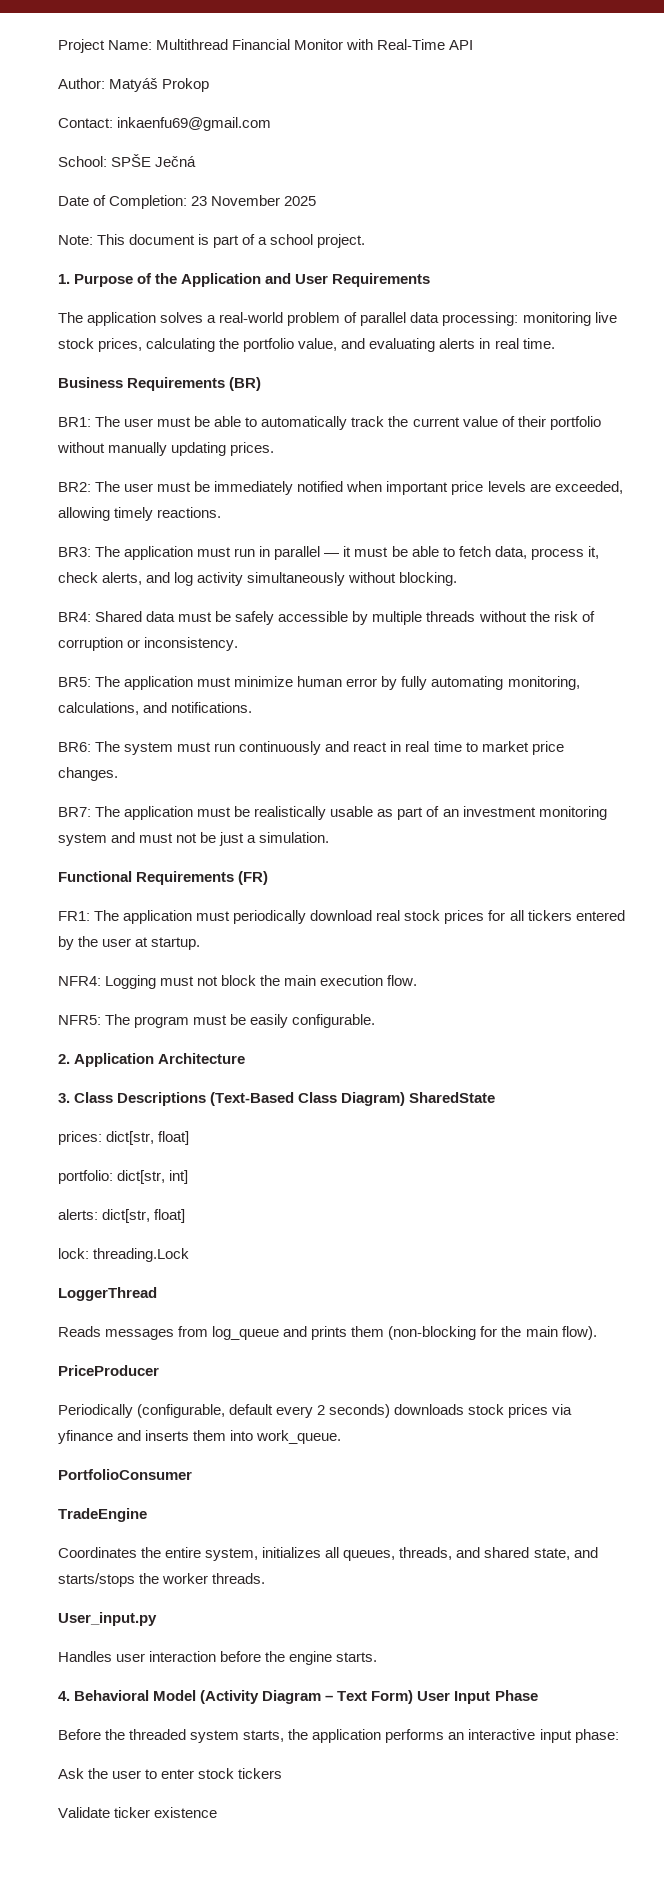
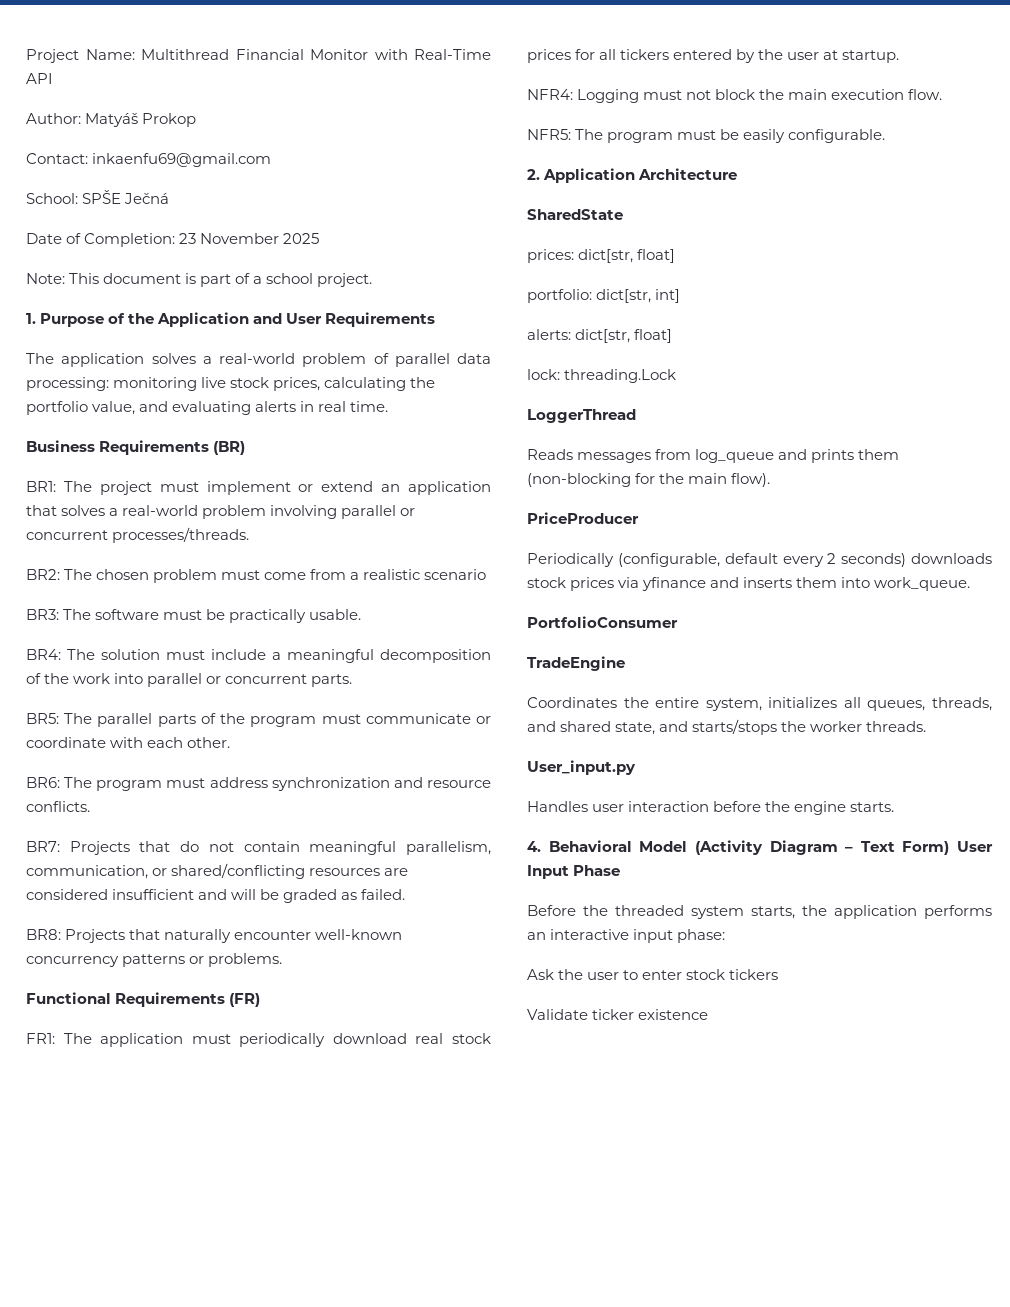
[124,416,601,430] [57,442,275,456] [58,481,623,495] [58,507,222,521] [58,546,599,560] [58,572,458,586] [58,611,595,625] [58,637,239,651] [58,676,580,690] [58,702,253,715] [58,741,564,755] [58,767,118,781] [58,806,607,820] [58,832,330,846] user must be able to automatically track the current value of their portfolio without manually updating prices. // BR2: The user must be immediately notified when important price levels are exceeded, allowing timely reactions. // BR3: The application must run in parallel — it must be able to fetch data, process it, check alerts, and log activity simultaneously without blocking. // BR4: Shared data must be safely accessible by multiple threads without the risk of corruption or inconsistency. // BR5: The application must minimize human error by fully automating monitoring, calculations, and notifications. // BR6: The system must run continuously and react in real time to market price changes. // BR7: The application must be realistically usable as part of an investment monitoring system and must not be just a simulation. -> [99,481,491,495] [26,505,416,519] [26,527,250,543] [26,569,487,583] [26,609,362,623] [26,649,491,663] [26,673,353,687] [26,713,492,727] [26,737,231,748] [26,777,491,791] [26,801,90,812] [26,841,492,855] [26,863,409,879] [26,889,406,903] [26,929,403,943] [26,953,283,967] project must implement or extend an application that solves a real-world problem involving parallel or concurrent processes/threads. // BR2: The chosen problem must come from a realistic scenario // BR3: The software must be practically usable. // BR4: The solution must include a meaningful decomposition of the work into parallel or concurrent parts. // BR5: The parallel parts of the program must communicate or coordinate with each other. // BR6: The program must address synchronization and resource conflicts. // BR7: Projects that do not contain meaningful parallelism, communication, or shared/conflicting resources are considered insufficient and will be graded as failed. // BR8: Projects that naturally encounter well-known concurrency patterns or problems.
[58,1092,406,1106] 3. Class Descriptions (Text-Based Class Diagram) -> (738, 174) none

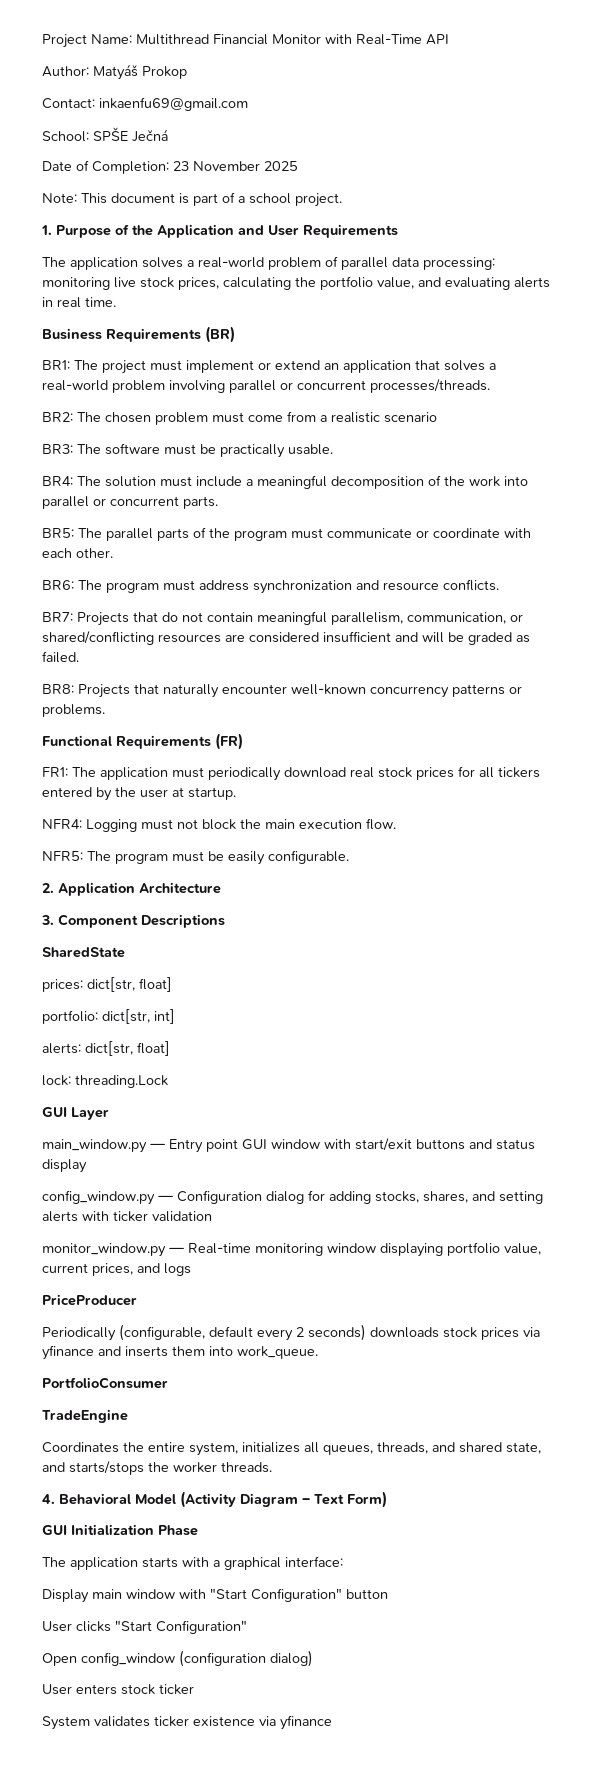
(738, 174) none -> [41,914,225,928] // 3. Component Descriptions
[527,409,636,423] [527,449,900,463] [527,473,771,487] LoggerThread // Reads messages from log_queue and prints them (non-blocking for the main flow). -> [42,1107,109,1120] [42,1138,535,1153] [42,1159,87,1173] [42,1190,543,1205] [42,1211,212,1222] [42,1242,541,1257] [42,1263,191,1276] GUI Layer // main_window.py — Entry point GUI window with start/exit buttons and status display // config_window.py — Configuration dialog for adding stocks, shares, and setting alerts with ticker validation // monitor_window.py — Real-time monitoring window displaying portfolio value, current prices, and logs
[527,760,636,775] [527,801,895,815] // User_input.py // Handles user interaction before the engine starts. -> (272, 1467) none
[957,841,993,852] [527,865,569,879] User Input -> [42,1524,154,1535] // GUI Initialization
[527,905,992,919] [527,929,726,943] [527,969,779,980] [527,1009,709,1020] Before the threaded system starts, the application performs an interactive input phase: // Ask the user to enter stock tickers // Validate ticker existence -> [42,1556,343,1570] [42,1588,388,1603] [42,1620,247,1634] [42,1650,313,1667] [42,1684,194,1695] [42,1715,332,1730] The application starts with a graphical interface: // Display main window with "Start Configuration" button // User clicks "Start Configuration" // Open config_window (configuration dialog) // User enters stock ticker // System validates ticker existence via yfinance

